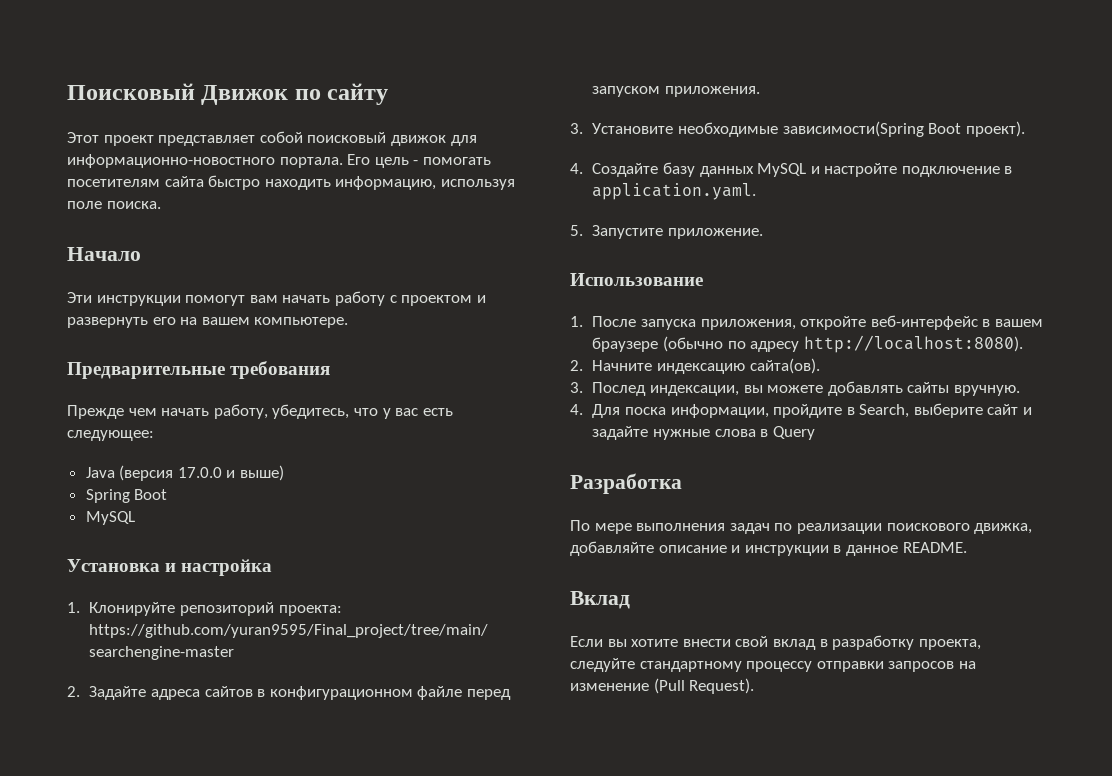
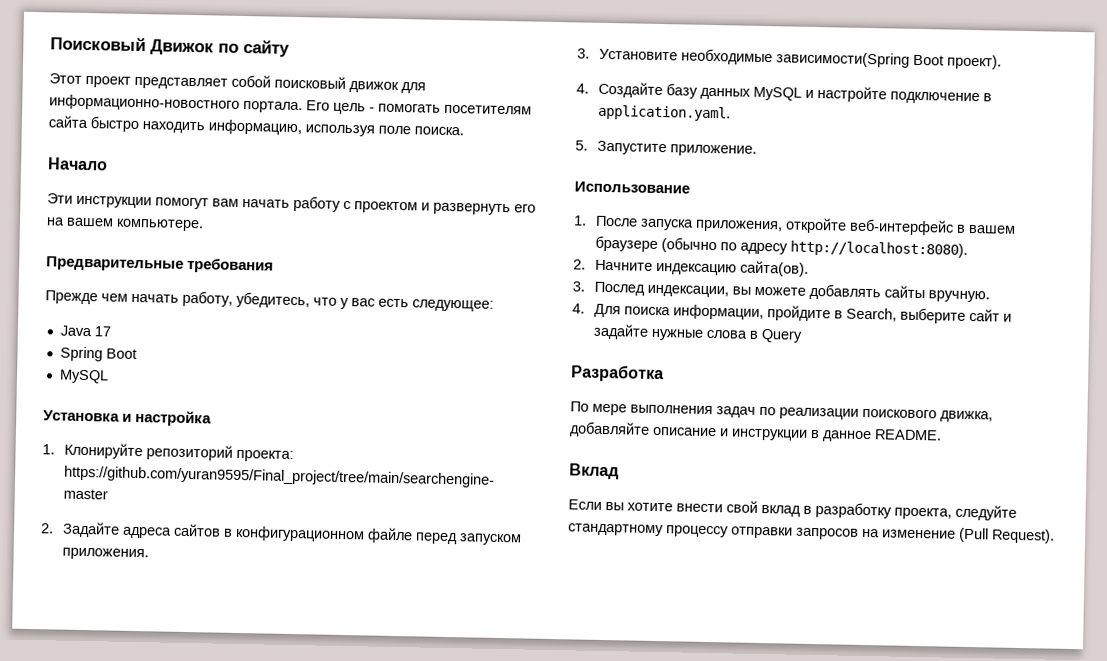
[119,465,285,481] (версия 17.0.0 и выше) -> [93,326,111,337] 17
[624,407,666,415] поска -> [623,306,671,316] поиска

